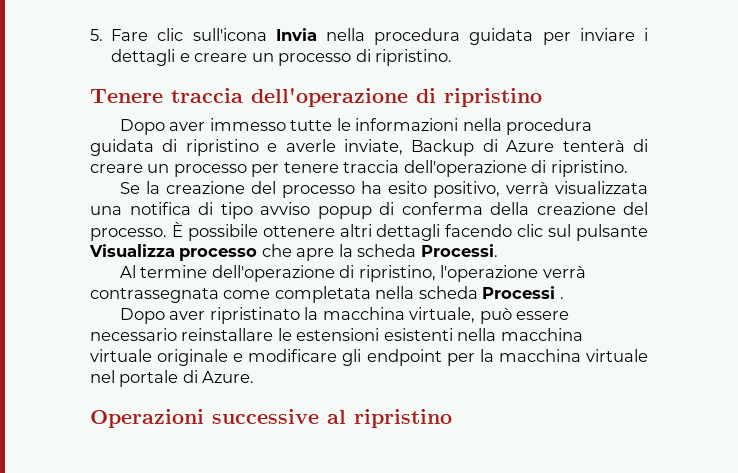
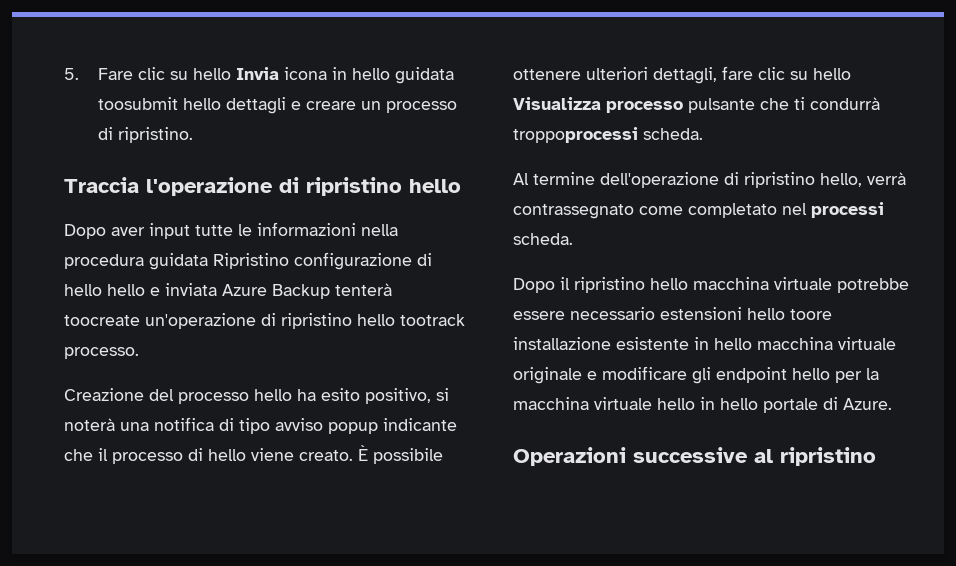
[192,28,649,45] sull'icona Invia nella procedura guidata per inviare i -> [169,67,454,84] [97,97,221,110] su hello Invia icona in hello guidata toosubmit hello
[90,88,542,107] [119,118,286,135] Tenere traccia dell'operazione di ripristino // Dopo aver immesso -> [64,177,461,196] [64,223,190,239] Traccia l'operazione di ripristino hello // Dopo aver input
[162,139,648,156] [90,160,628,177] [119,181,245,194] di ripristino e averle inviate, Backup di Azure tenterà di creare un processo per tenere traccia dell'operazione di ripristino. // Se la creazione -> [213,252,432,270] [64,283,392,299] [64,313,465,329] [64,347,139,359] [64,388,144,401] Ripristino configurazione di hello hello e inviata Azure Backup tenterà toocreate un'operazione di ripristino hello tootrack processo. // Creazione
(355, 191) none -> [254,389,292,401] hello
[505,181,648,194] verrà visualizzata -> [436,388,449,401] [64,418,115,431] si noterà
[379,202,648,215] [90,222,649,241] [89,244,498,261] [119,265,586,282] [90,286,564,303] [119,307,569,324] [90,328,497,341] di conferma della creazione del processo. È possibile ottenere altri dettagli facendo clic sul pulsante Visualizza processo che apre la scheda Processi. // Al termine dell'operazione di ripristino, l'operazione verrà contrassegnata come completata nella scheda Processi . // Dopo aver ripristinato la macchina virtuale, può essere necessario reinstallare le estensioni esistenti nella -> [383,418,457,431] [64,445,443,464] [513,66,851,84] [513,97,880,113] [513,127,703,143] [513,172,906,188] [513,202,884,219] [513,233,573,245] [513,277,909,293] [513,307,832,320] [513,337,752,350] indicante che il processo di hello viene creato. È possibile ottenere ulteriori dettagli, fare clic su hello Visualizza processo pulsante che ti condurrà troppoprocessi scheda. // Al termine dell'operazione di ripristino hello, verrà contrassegnato come completato nel processi scheda. // Dopo il ripristino hello macchina virtuale potrebbe essere necessario estensioni hello toore installazione esistente in hello
(442, 357) none -> [792,368,830,380] hello
[90,370,115,383] nel -> [657,397,758,410] hello in hello

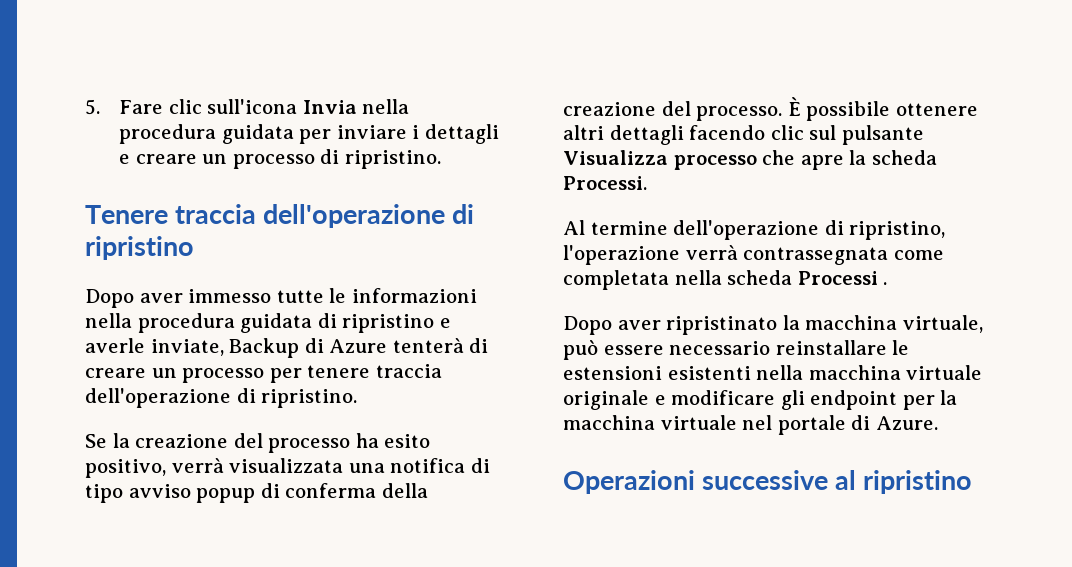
[169,67,454,84] [97,97,221,110] su hello Invia icona in hello guidata toosubmit hello -> [207,99,410,114] [119,124,420,144] sull'icona Invia nella procedura guidata per inviare i
[64,177,461,196] [64,223,190,239] Traccia l'operazione di ripristino hello // Dopo aver input -> [85,204,475,228] [85,236,194,260] [85,289,272,308] Tenere traccia dell'operazione di ripristino // Dopo aver immesso
[213,252,432,270] [64,283,392,299] [64,313,465,329] [64,347,139,359] [64,388,144,401] Ripristino configurazione di hello hello e inviata Azure Backup tenterà toocreate un'operazione di ripristino hello tootrack processo. // Creazione -> [317,313,451,333] [85,338,489,358] [85,364,442,383] [85,388,358,408] [85,433,229,448] di ripristino e averle inviate, Backup di Azure tenterà di creare un processo per tenere traccia dell'operazione di ripristino. // Se la creazione
[254,389,292,401] hello -> (351, 445) none
[436,388,449,401] [64,418,115,431] si noterà -> [171,458,344,473] verrà visualizzata
[383,418,457,431] [64,445,443,464] [513,66,851,84] [513,97,880,113] [513,127,703,143] [513,172,906,188] [513,202,884,219] [513,233,573,245] [513,277,909,293] [513,307,832,320] [513,337,752,350] indicante che il processo di hello viene creato. È possibile ottenere ulteriori dettagli, fare clic su hello Visualizza processo pulsante che ti condurrà troppoprocessi scheda. // Al termine dell'operazione di ripristino hello, verrà contrassegnato come completato nel processi scheda. // Dopo il ripristino hello macchina virtuale potrebbe essere necessario estensioni hello toore installazione esistente in hello -> [260,483,428,498] [563,97,978,121] [563,125,924,145] [563,150,937,170] [563,176,647,190] [563,220,946,240] [563,245,944,265] [563,270,888,290] [563,315,983,335] [563,339,910,360] [563,365,804,380] di conferma della creazione del processo. È possibile ottenere altri dettagli facendo clic sul pulsante Visualizza processo che apre la scheda Processi. // Al termine dell'operazione di ripristino, l'operazione verrà contrassegnata come completata nella scheda Processi . // Dopo aver ripristinato la macchina virtuale, può essere necessario reinstallare le estensioni esistenti nella
[792,368,830,380] hello -> (898, 400) none
[657,397,758,410] hello in hello -> [742,415,773,430] nel

